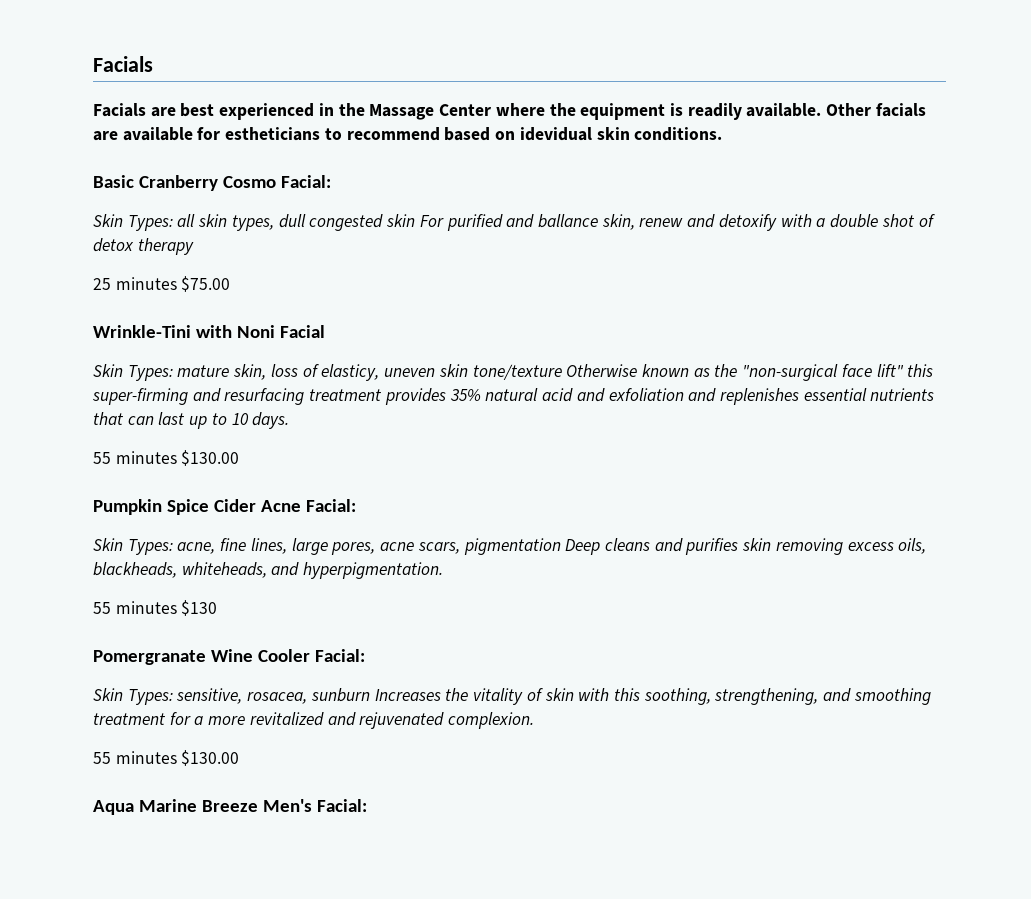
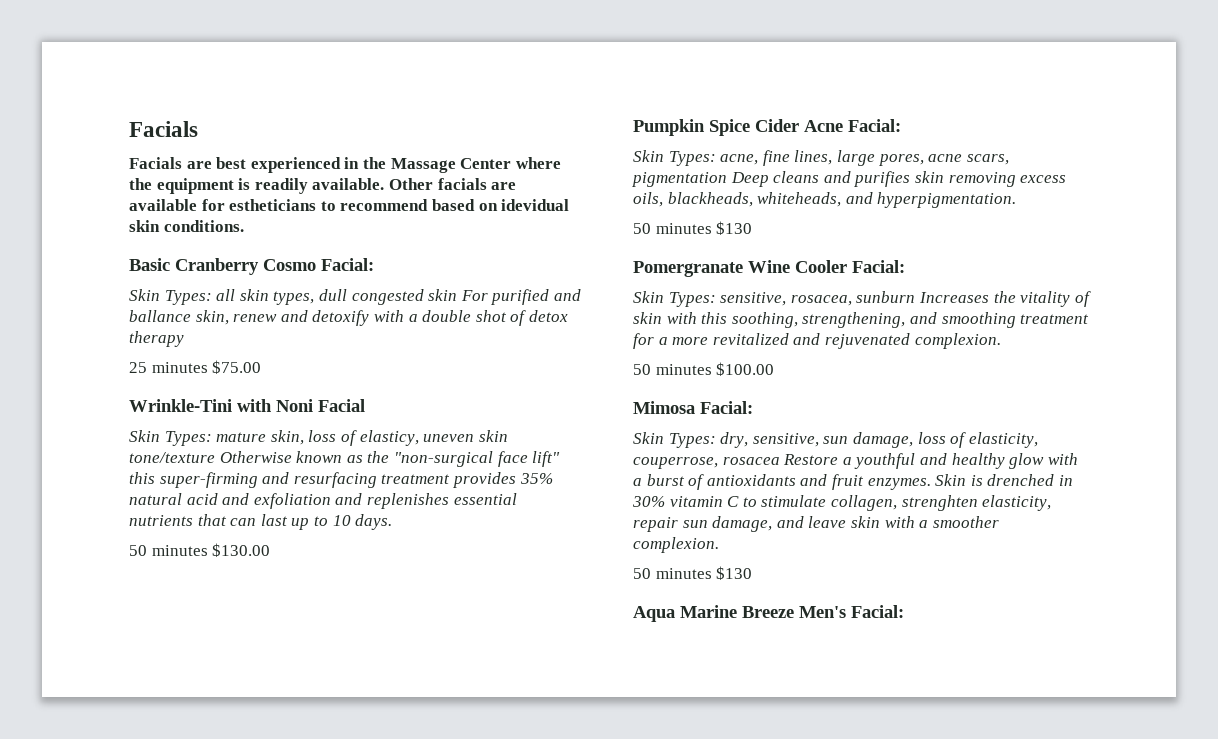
[93,452,111,464] 55 -> [129,545,147,556] 50
[93,602,111,614] 55 -> [633,223,651,234] 50
[93,750,240,766] 55 minutes $130.00 -> [633,362,775,376] [633,401,753,414] [633,432,1038,448] [633,453,1078,469] [633,474,1073,490] [632,495,1052,511] [633,516,999,532] [633,537,719,553] [633,566,753,580] 50 minutes $100.00 // Mimosa Facial: // Skin Types: dry, sensitive, sun damage, loss of elasticity, couperrose, rosacea Restore a youthful and healthy glow with a burst of antioxidants and fruit enzymes. Skin is drenched in 30% vitamin C to stimulate collagen, strenghten elasticity, repair sun damage, and leave skin with a smoother complexion. // 50 minutes $130

